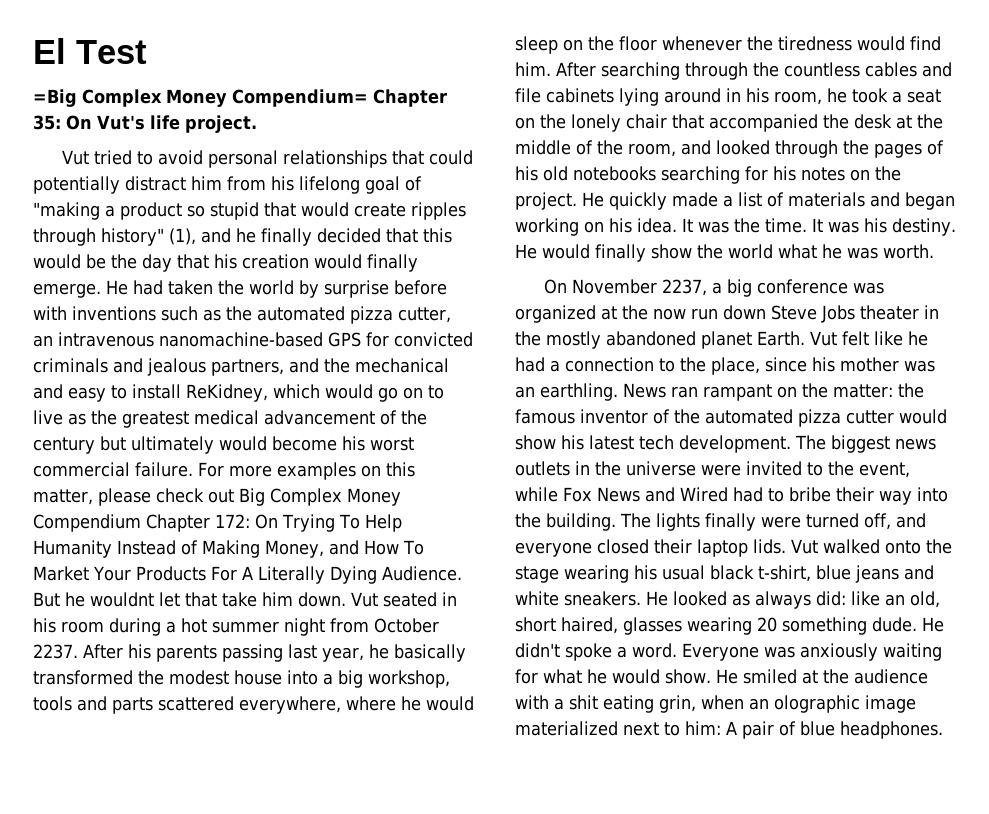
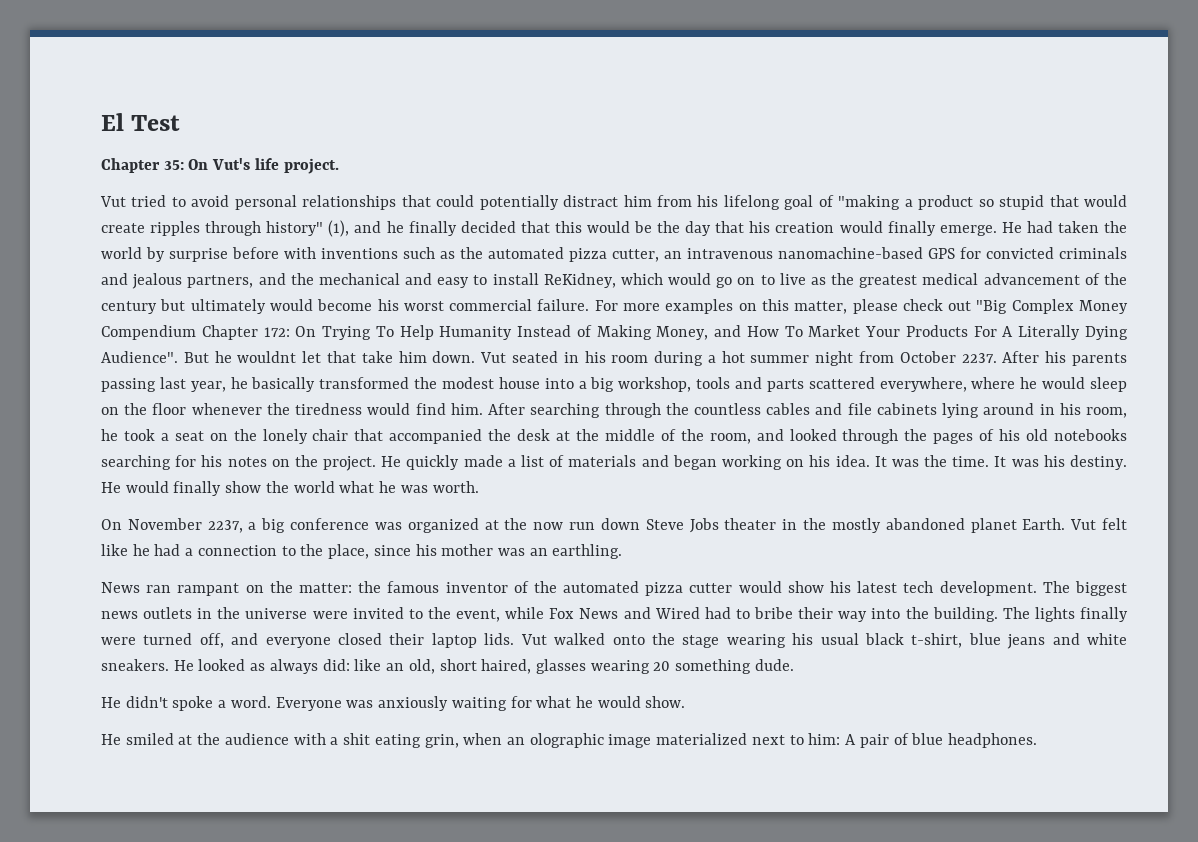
[33,89,368,107] =Big Complex Money Compendium= -> (181, 123) none
[239,488,265,506] Big -> [976,300,1008,314] "Big
[381,566,462,581] Audience. -> [101,351,178,363] Audience".
(618, 392) none -> (623, 551) //
(917, 624) none -> (794, 665) //
(711, 676) none -> (686, 702) //

